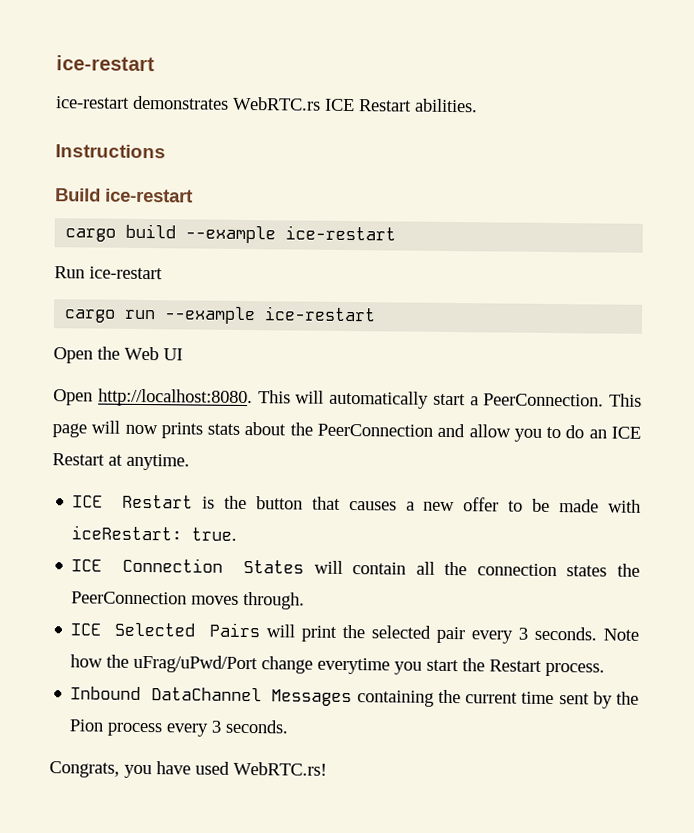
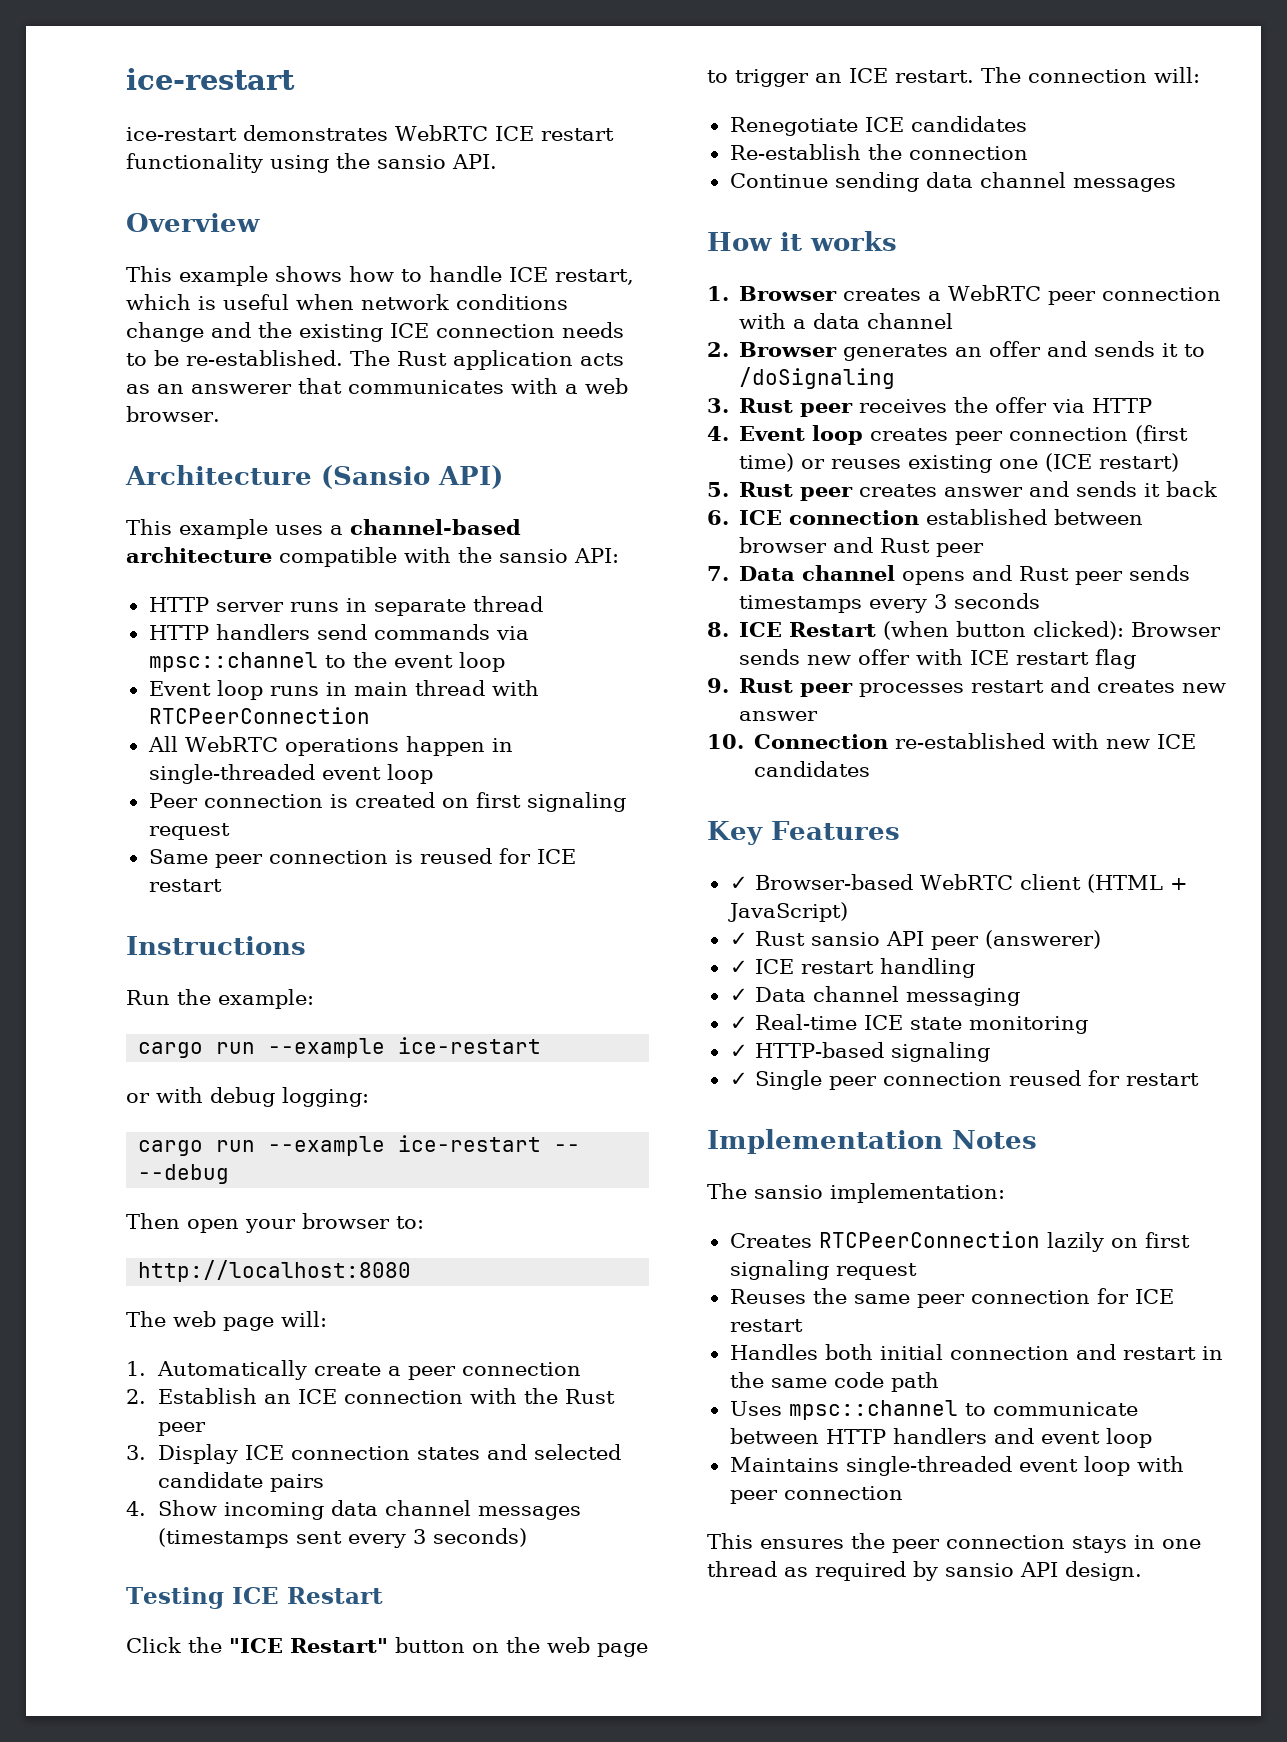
[232,96,478,113] [55,144,166,159] [55,188,193,203] [65,223,397,244] WebRTC.rs ICE Restart abilities. // Instructions // Build ice-restart // cargo build --example ice-restart -> [395,125,614,141] [126,153,497,173] [126,213,260,232] [126,266,634,286] [126,294,568,310] [126,322,624,342] [126,350,624,370] [126,378,628,394] [126,406,220,422] [125,465,503,489] [126,519,521,539] [126,547,619,567] [148,596,543,616] [148,624,529,640] [148,652,505,672] [148,680,539,700] [148,707,370,724] [147,736,513,756] [148,764,433,784] [148,792,626,812] [148,823,230,840] [148,848,576,868] [148,879,222,892] [126,936,306,955] WebRTC ICE restart functionality using the sansio API. // Overview // This example shows how to handle ICE restart, which is useful when network conditions change and the existing ICE connection needs to be re-established. The Rust application acts as an answerer that communicates with a web browser. // Architecture (Sansio API) // This example uses a channel-based architecture compatible with the sansio API: // HTTP server runs in separate thread // HTTP handlers send commands via mpsc::channel to the event loop // Event loop runs in main thread with RTCPeerConnection // All WebRTC operations happen in single-threaded event loop // Peer connection is created on first signaling request // Same peer connection is reused for ICE restart // Instructions
[89,266,163,280] ice-restart -> [177,989,314,1009] the example:
[53,346,183,364] [53,388,642,409] [52,420,641,442] [52,453,190,471] [72,494,641,513] [71,525,238,541] [71,557,640,577] [71,591,306,610] [70,622,639,644] [70,654,606,677] [70,686,639,709] [69,719,290,737] [49,761,327,779] Open the Web UI // Open http://localhost:8080. This will automatically start a PeerConnection. This page will now prints stats about the PeerConnection and allow you to do an ICE Restart at anytime. // ICE Restart is the button that causes a new offer to be made with iceRestart: true. // ICE Connection States will contain all the connection states the PeerConnection moves through. // ICE Selected Pairs will print the selected pair every 3 seconds. Note how the uFrag/uPwd/Port change everytime you start the Restart process. // Inbound DataChannel Messages containing the current time sent by the Pion process every 3 seconds. // Congrats, you have used WebRTC.rs! -> [126,1087,369,1107] [138,1135,581,1156] [138,1164,230,1184] [126,1213,424,1233] [138,1260,412,1282] [126,1311,327,1331] [126,1360,582,1380] [126,1388,616,1404] [158,1422,207,1436] [126,1444,622,1464] [158,1472,325,1492] [126,1500,582,1520] [158,1528,528,1548] [126,1587,383,1609] [126,1637,648,1657] [707,67,1200,87] [729,116,1027,136] [729,144,1028,160] [729,172,1176,192] [707,231,897,251] [707,285,1222,305] [739,313,954,329] [707,341,1206,361] [739,367,896,389] [707,397,1153,417] [707,425,1189,445] [739,453,1180,473] [707,481,1218,501] [707,509,1144,525] [739,537,985,557] [707,565,1191,585] [739,593,1041,613] [707,621,1222,640] [739,649,1137,669] [707,677,1227,697] [739,711,819,721] [707,733,1197,749] [754,761,871,777] [707,821,900,845] [729,874,1188,893] [727,902,848,922] [729,930,1101,950] [729,958,975,978] [729,986,1020,1006] [729,1014,1088,1034] [729,1042,990,1062] [729,1070,1199,1090] [707,1129,1037,1154] [707,1183,1005,1203] [729,1231,1190,1252] [729,1260,917,1280] [729,1288,1174,1308] [729,1319,803,1332] [729,1344,1223,1360] [729,1372,939,1392] [729,1400,1138,1420] [729,1428,1152,1448] [729,1456,1184,1476] [729,1486,903,1504] [707,1533,1201,1553] [707,1561,1142,1581] or with debug logging: // cargo run --example ice-restart -- --debug // Then open your browser to: // http://localhost:8080 // The web page will: // 1. Automatically create a peer connection // 2. Establish an ICE connection with the Rust peer // 3. Display ICE connection states and selected candidate pairs // 4. Show incoming data channel messages (timestamps sent every 3 seconds) // Testing ICE Restart // Click the "ICE Restart" button on the web page to trigger an ICE restart. The connection will: // Renegotiate ICE candidates // Re-establish the connection // Continue sending data channel messages // How it works // 1. Browser creates a WebRTC peer connection with a data channel // 2. Browser generates an offer and sends it to /doSignaling // 3. Rust peer receives the offer via HTTP // 4. Event loop creates peer connection (first time) or reuses existing one (ICE restart) // 5. Rust peer creates answer and sends it back // 6. ICE connection established between browser and Rust peer // 7. Data channel opens and Rust peer sends timestamps every 3 seconds // 8. ICE Restart (when button clicked): Browser sends new offer with ICE restart flag // 9. Rust peer processes restart and creates new answer // 10. Connection re-established with new ICE candidates // Key Features // ✓ Browser-based WebRTC client (HTML + JavaScript) // ✓ Rust sansio API peer (answerer) // ✓ ICE restart handling // ✓ Data channel messaging // ✓ Real-time ICE state monitoring // ✓ HTTP-based signaling // ✓ Single peer connection reused for restart // Implementation Notes // The sansio implementation: // Creates RTCPeerConnection lazily on first signaling request // Reuses the same peer connection for ICE restart // Handles both initial connection and restart in the same code path // Uses mpsc::channel to communicate between HTTP handlers and event loop // Maintains single-threaded event loop with peer connection // This ensures the peer connection stays in one thread as required by sansio API design.

